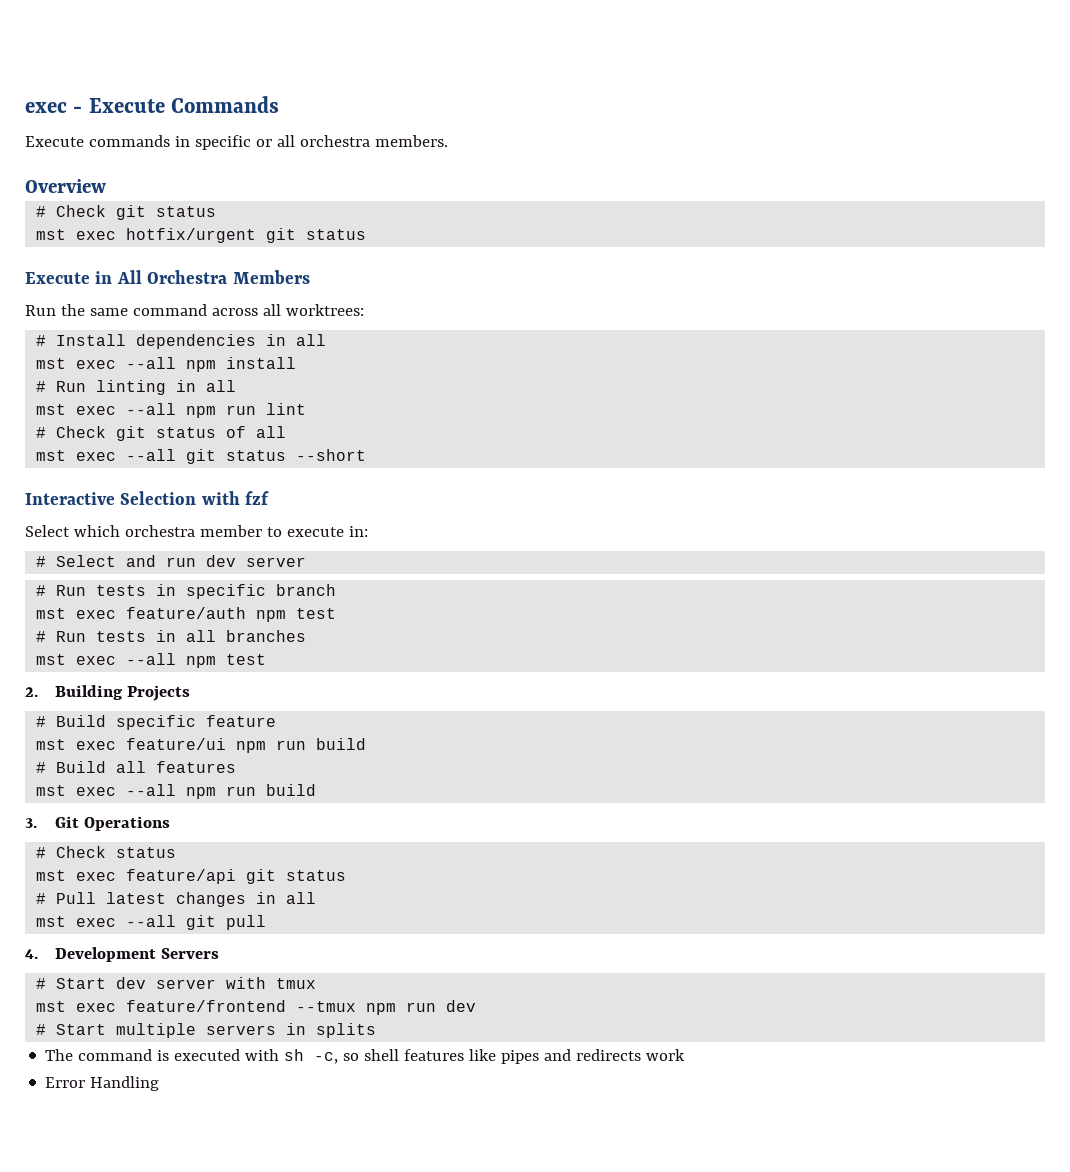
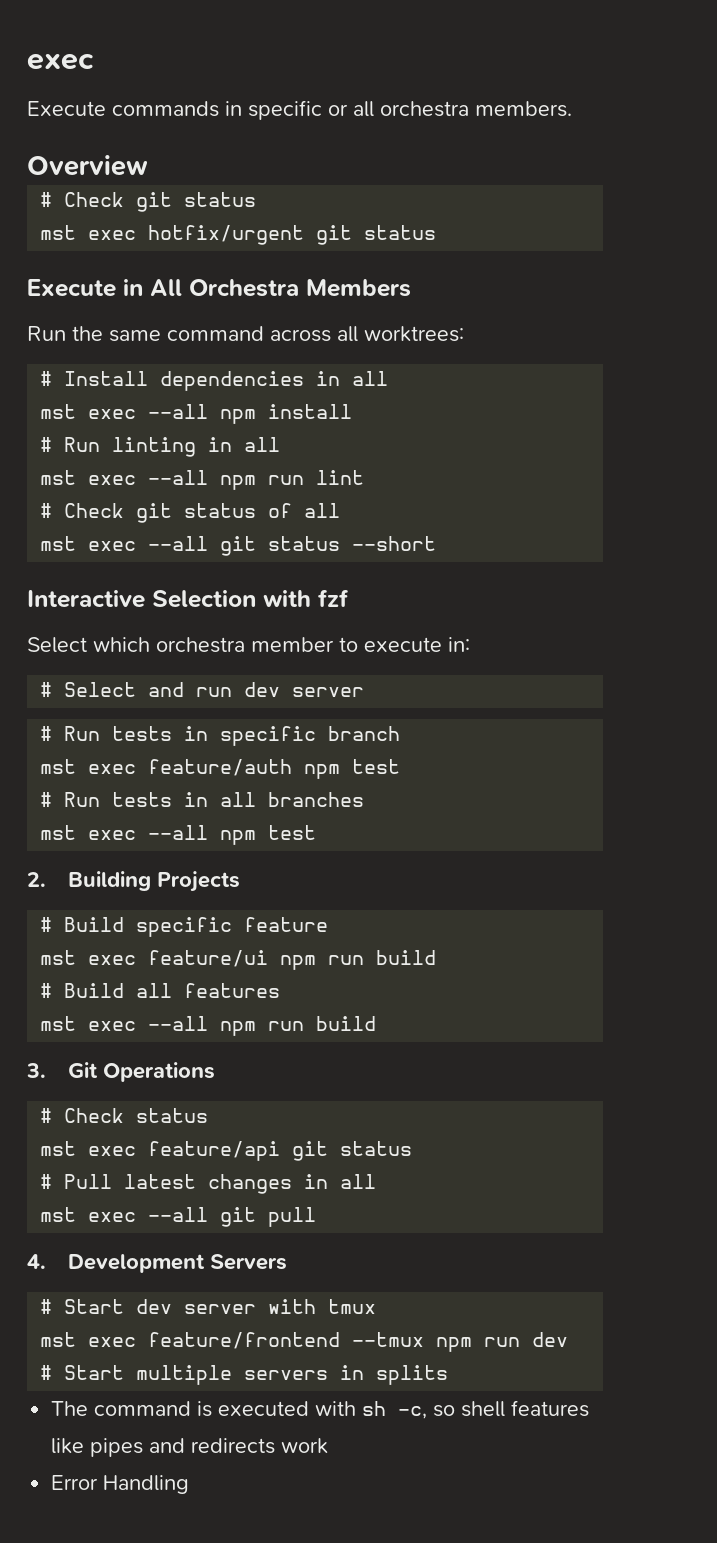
[25,96,280,113] exec - Execute Commands -> [27,54,94,70] exec

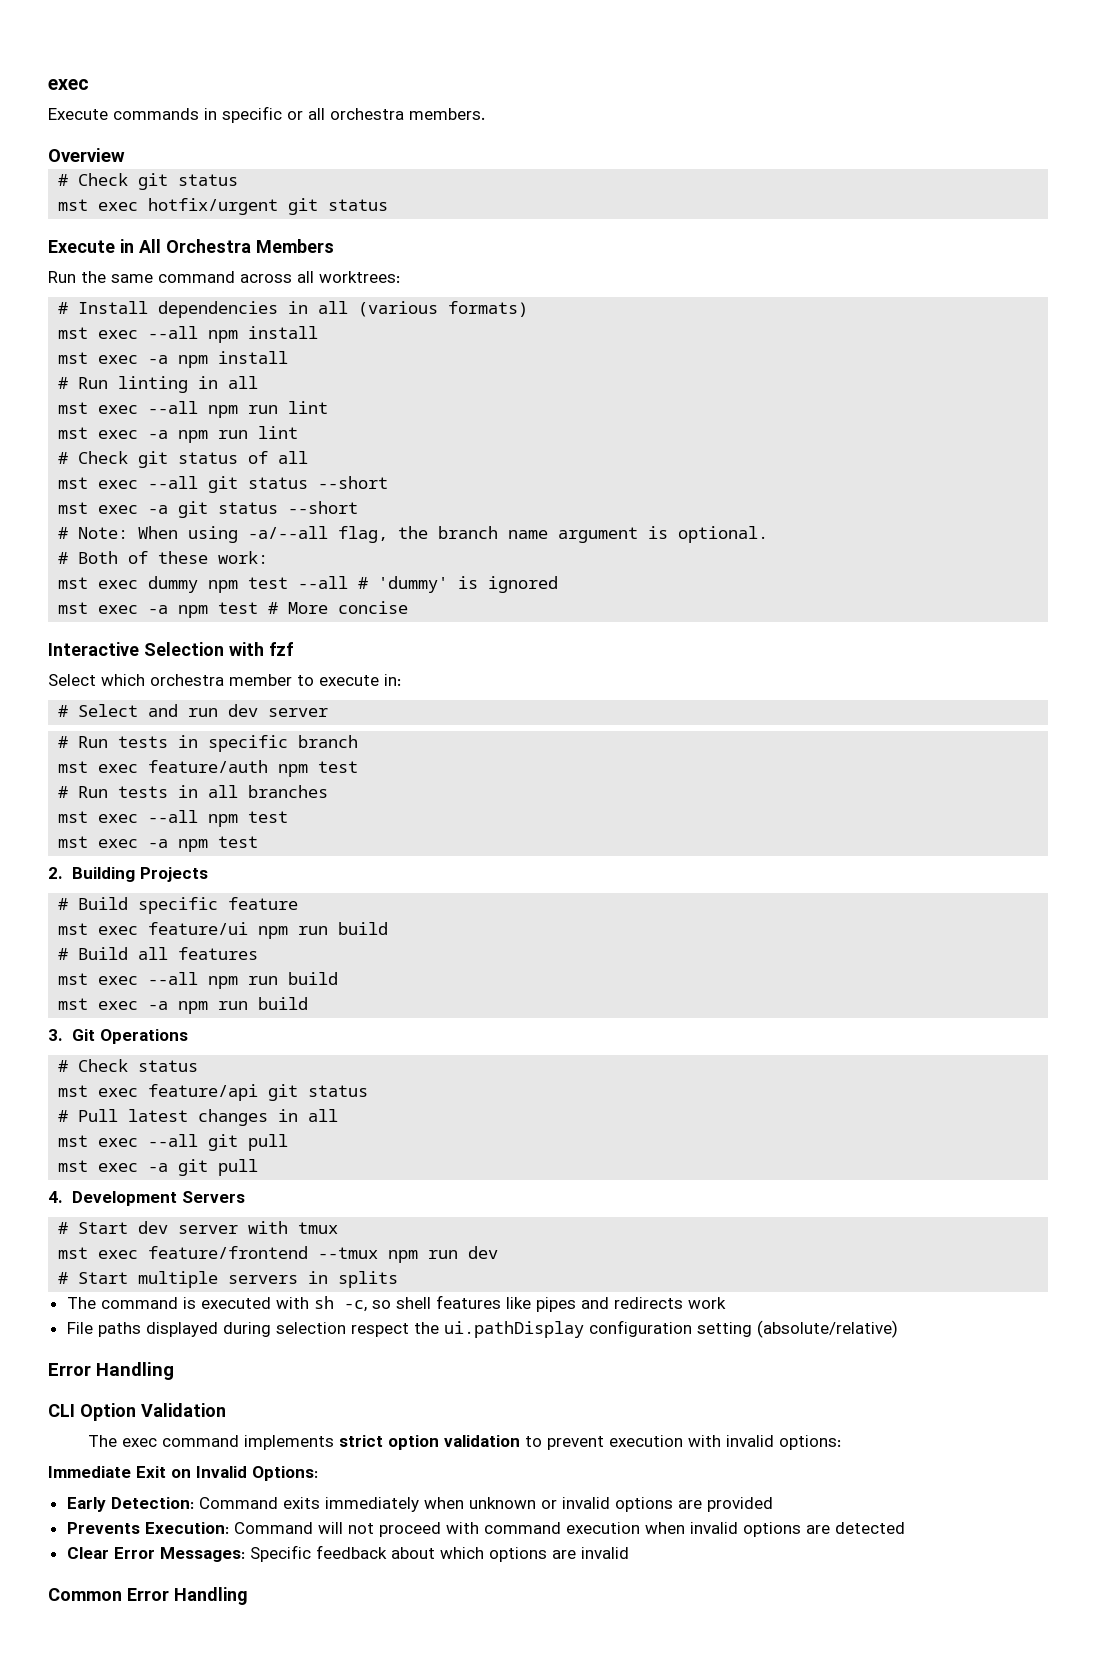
(389, 378) none -> [358,301,529,317] (various formats)
(353, 411) none -> [58,351,289,368] // mst exec -a npm install
(365, 477) none -> [58,426,299,443] // mst exec -a npm run lint
(437, 543) none -> [58,501,359,518] [58,526,769,543] [58,551,269,564] [58,576,559,593] [58,601,409,618] // mst exec -a git status --short // # Note: When using -a/--all flag, the branch name argument is optional. // # Both of these work: // mst exec dummy npm test --all # 'dummy' is ignored // mst exec -a npm test # More concise
(317, 832) none -> [58,836,259,852] // mst exec -a npm test
(377, 1023) none -> [58,997,309,1014] // mst exec -a npm run build
(317, 1217) none -> [58,1159,259,1176] // mst exec -a git pull
(329, 1446) none -> [66,1320,898,1338] [48,1362,174,1380] [48,1403,226,1421] [88,1435,842,1450] [48,1466,318,1481] [66,1497,773,1512] [66,1522,905,1537] [66,1545,629,1562] [48,1588,122,1601] File paths displayed during selection respect the ui.pathDisplay configuration setting (absolute/relative) // Error Handling // CLI Option Validation // The exec command implements strict option validation to prevent execution with invalid options: // Immediate Exit on Invalid Options: // Early Detection: Command exits immediately when unknown or invalid options are provided // Prevents Execution: Command will not proceed with command execution when invalid options are detected // Clear Error Messages: Specific feedback about which options are invalid // Common

